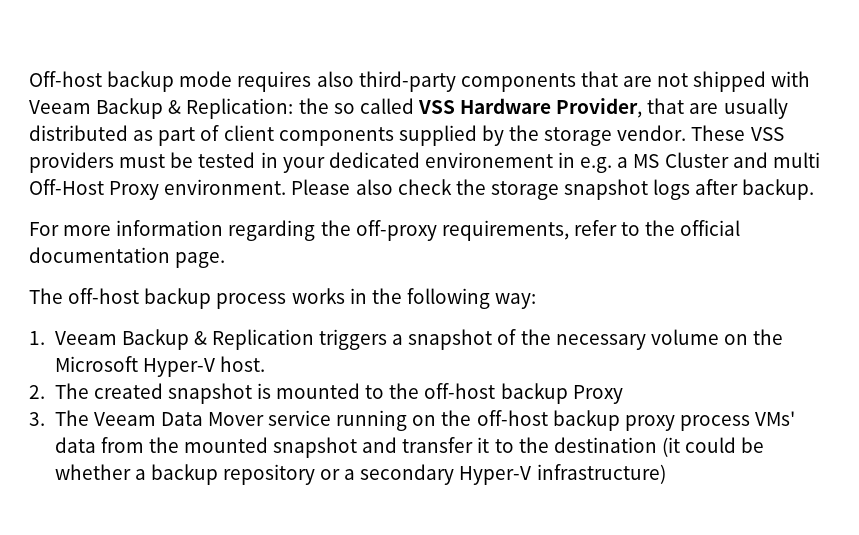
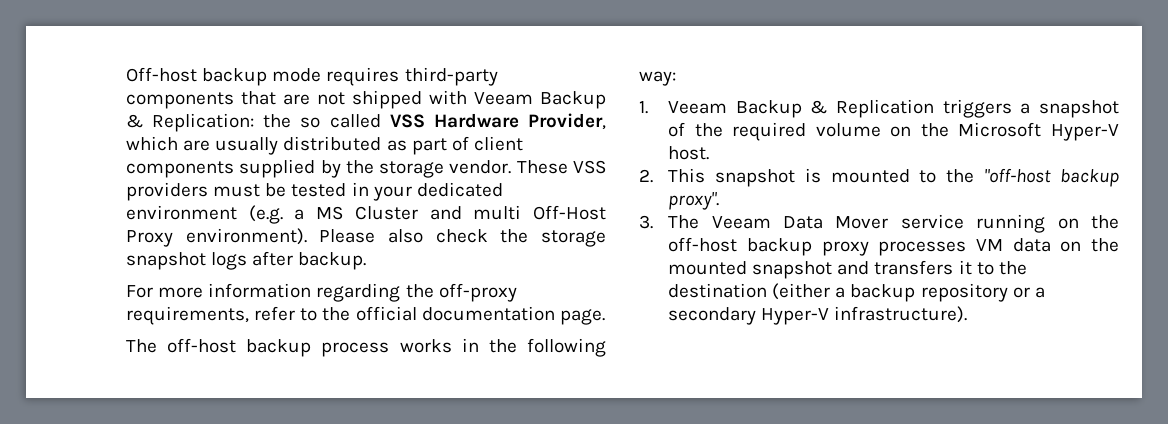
[316,71,354,87] also -> (400, 76) none
[647,98,685,114] that -> [126,136,178,151] which
[424,152,613,173] environement in e.g. -> [126,205,283,224] environment (e.g.
[164,179,287,195] environment. -> [185,228,307,245] environment).
[555,334,646,350] necessary -> [732,122,807,141] required
[54,383,163,399] The created -> [668,168,706,183] This
[424,383,623,404] off-host backup Proxy -> [984,168,1119,187] [668,192,720,210] "off-host backup proxy".
[679,411,796,431] [54,437,144,453] process VMs' data from -> [878,238,1082,256] processes VM data on
[402,437,474,453] transfer -> [874,260,954,275] transfers
[661,437,765,457] [54,464,131,480] (it could be whether -> [772,283,831,300] (either
[536,464,666,484] infrastructure) -> [834,306,968,323] infrastructure).

